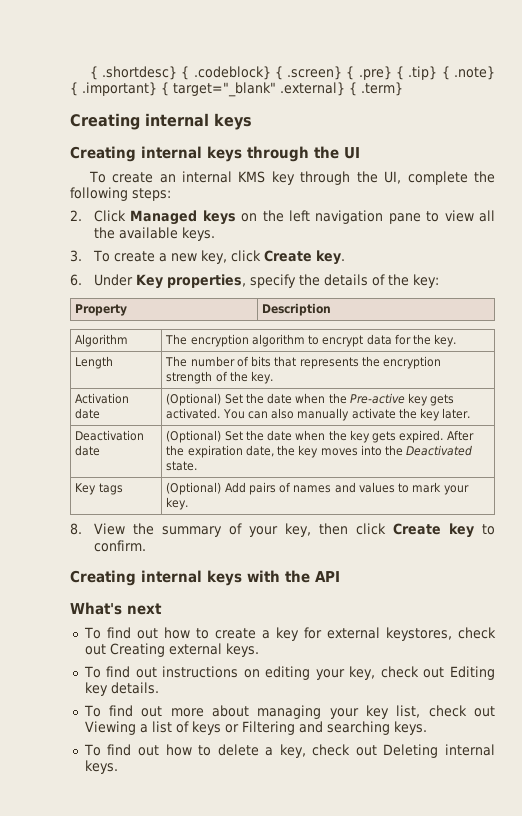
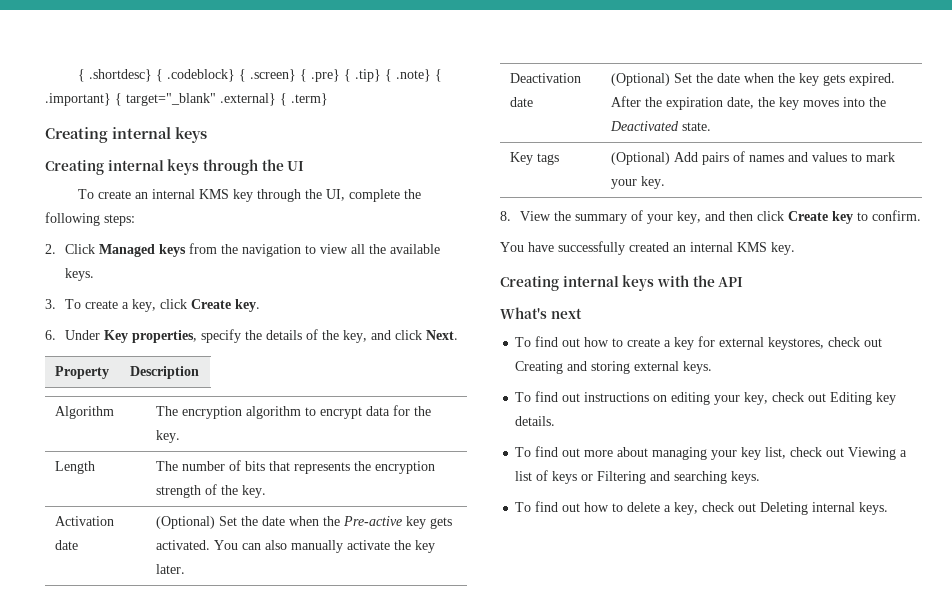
[241,210,421,224] on the left navigation pane -> [188,243,301,257] from the navigation
[170,253,197,262] new -> (129, 305) none
[412,274,439,288] key: -> [342,330,458,343] key, and click Next.
(311, 530) none -> [704,211,725,221] and
(146, 546) none -> [500,241,795,255] // You have successfully created an internal KMS key.
(165, 650) none -> [567,361,631,374] and storing

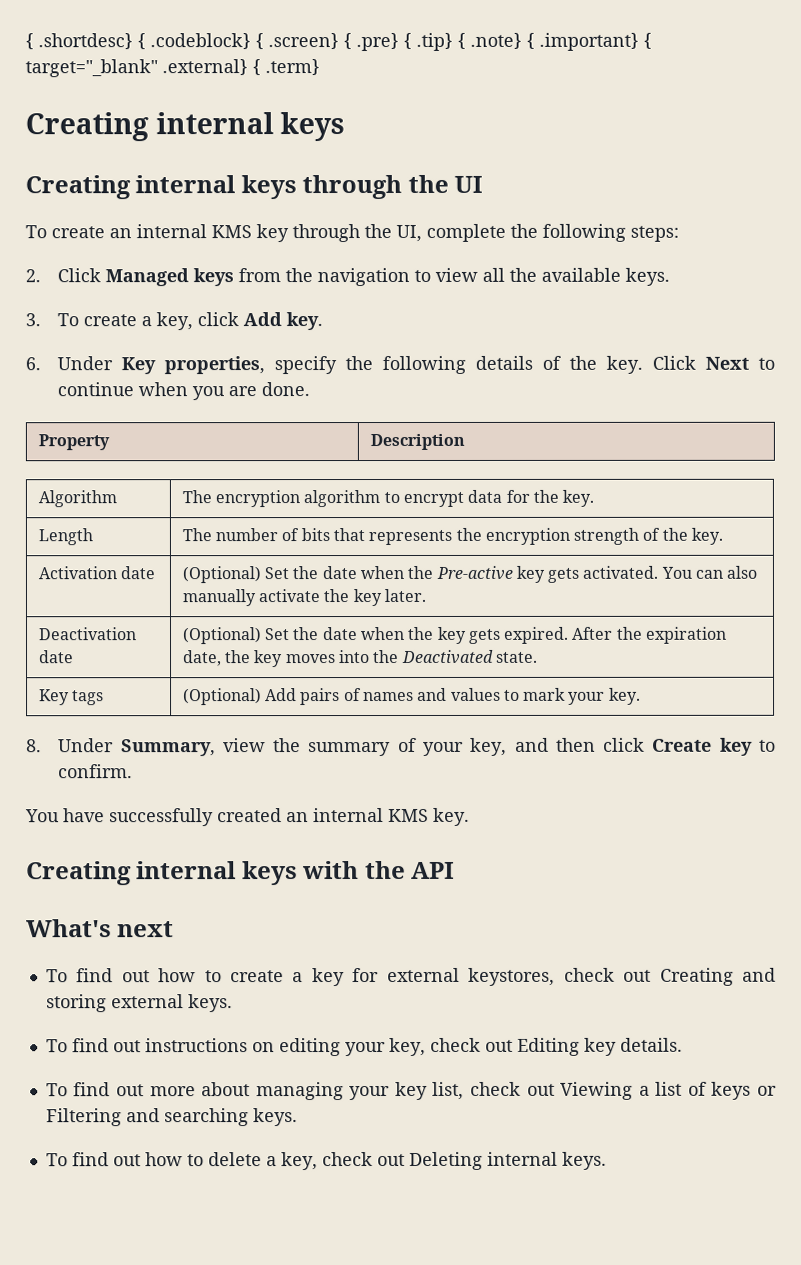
[190,299,231,309] Create -> [243,312,283,327] Add
(262, 335) none -> [382,355,467,375] following
[342,330,458,343] key, and click Next. -> [606,355,775,374] [57,382,311,401] key. Click Next to continue when you are done.
[519,211,551,221] View -> [58,738,266,757] Under Summary, view

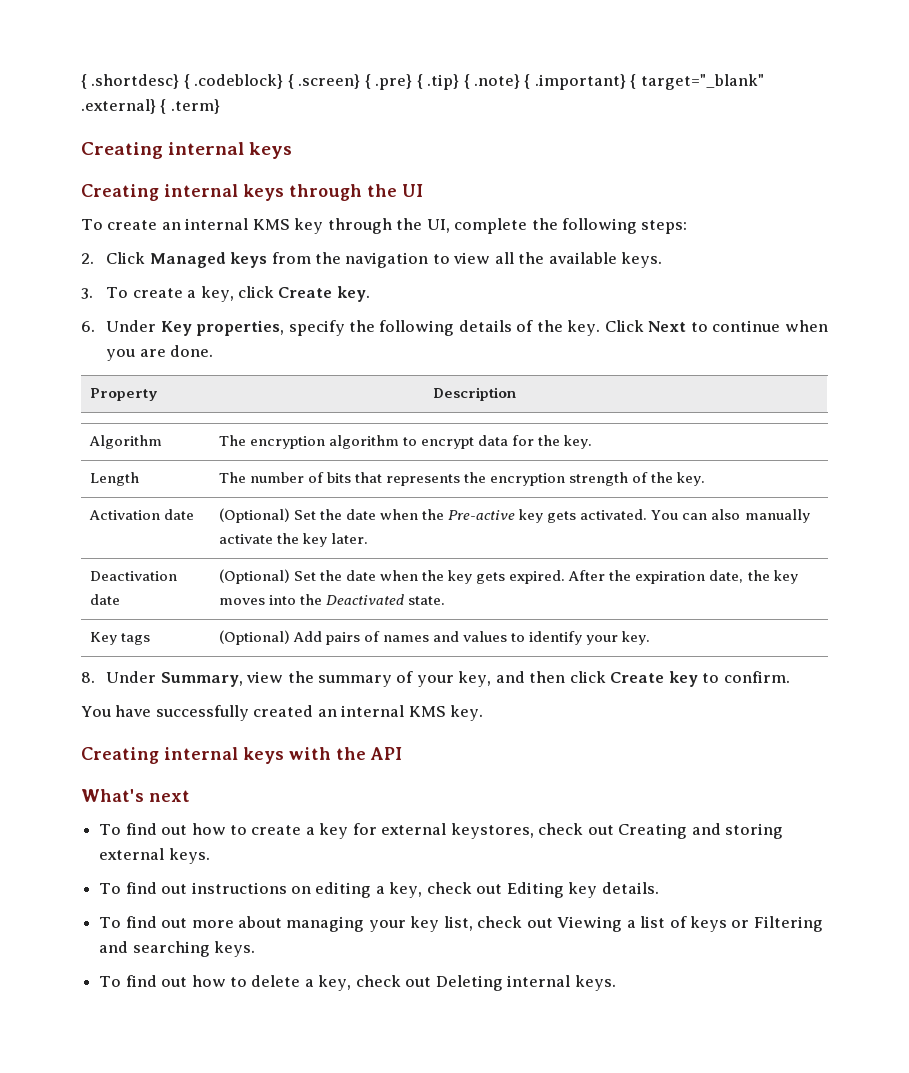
[243,312,283,327] Add -> [278,287,333,298] Create
[523,687,567,701] mark -> [529,631,583,645] identify
[344,1042,386,1057] your -> [375,886,385,894] a

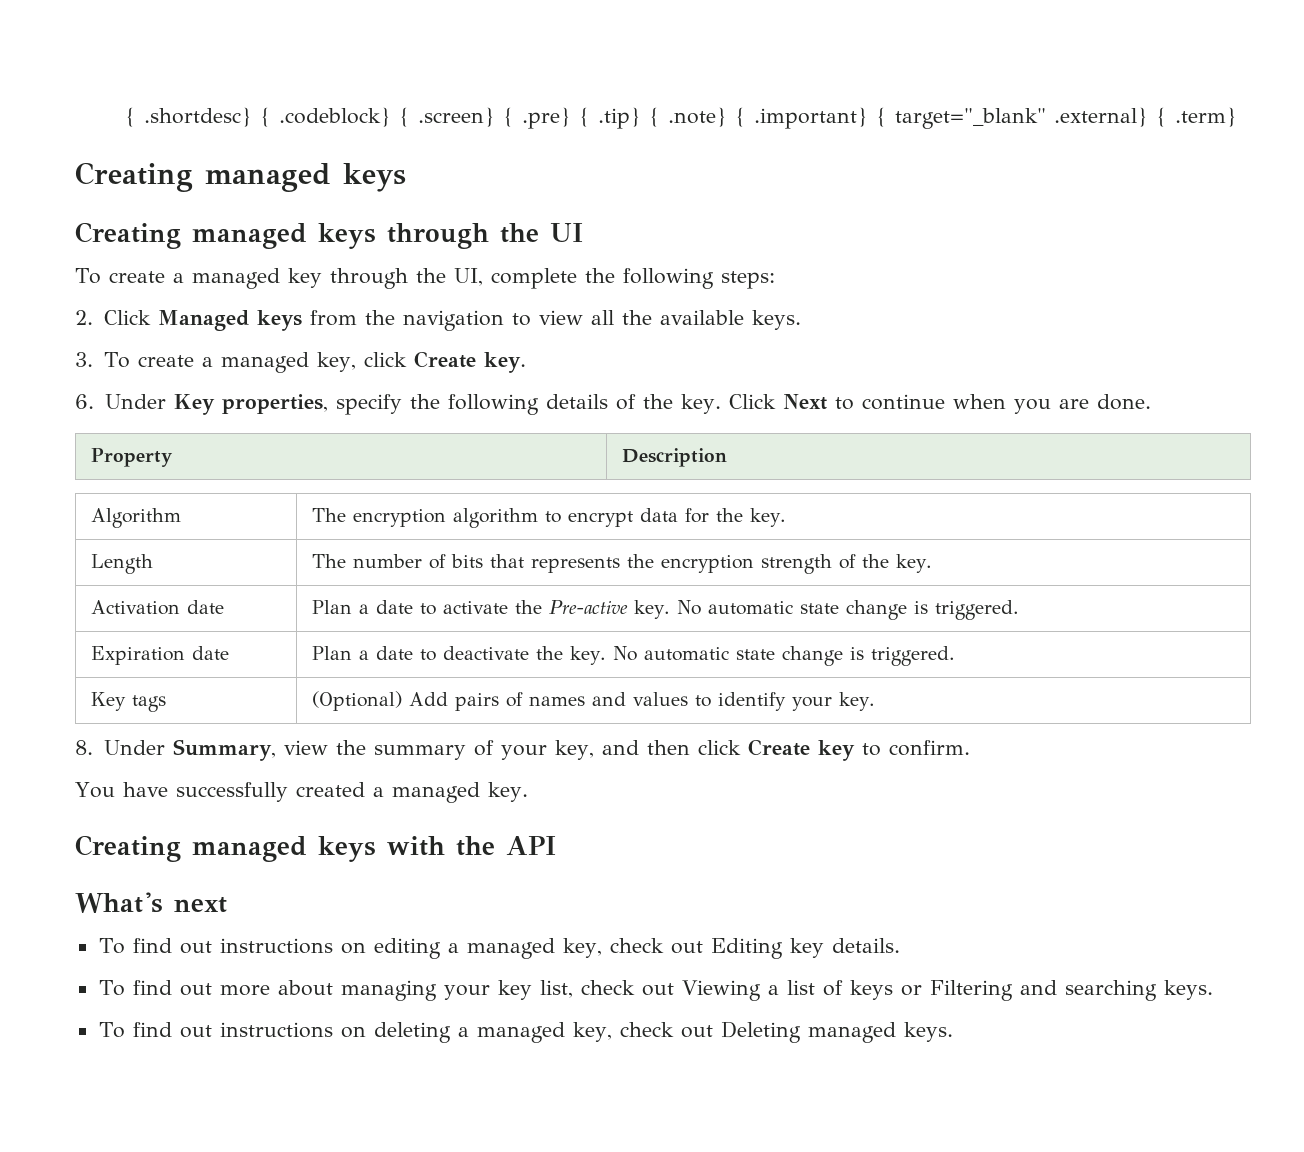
[168,142,245,155] internal -> [205,163,331,192] managed
[164,184,238,197] internal -> [192,223,307,249] managed
[161,218,290,230] an internal KMS -> [172,268,280,289] a managed
(197, 294) none -> [220,352,309,373] managed
[218,508,810,523] [218,533,369,547] [89,571,177,581] [89,594,120,605] [218,569,798,584] [218,594,446,605] (Optional) Set the date when the Pre-active key gets activated. You can also manually activate the key later. // Deactivation date | (Optional) Set the date when the key gets expired. After the expiration date, the key moves into the Deactivated state. -> [312,600,1020,620] [91,646,230,665] [312,646,956,666] Plan a date to activate the Pre-active key. No automatic state change is triggered. // Expiration date | Plan a date to deactivate the key. No automatic state change is triggered.
[317,705,446,717] an internal KMS -> [372,782,480,803] a managed
[164,747,238,760] internal -> [192,836,307,862] managed
[99,823,783,839] [99,848,210,864] // To find out how to create a key for external keystores, check out Creating and storing external keys. -> (227, 905) none
(385, 890) none -> [466,938,555,959] managed
[191,975,314,987] how to delete a -> [219,1022,565,1043] instructions on deleting a managed
[507,975,571,987] internal -> [807,1022,896,1043] managed

